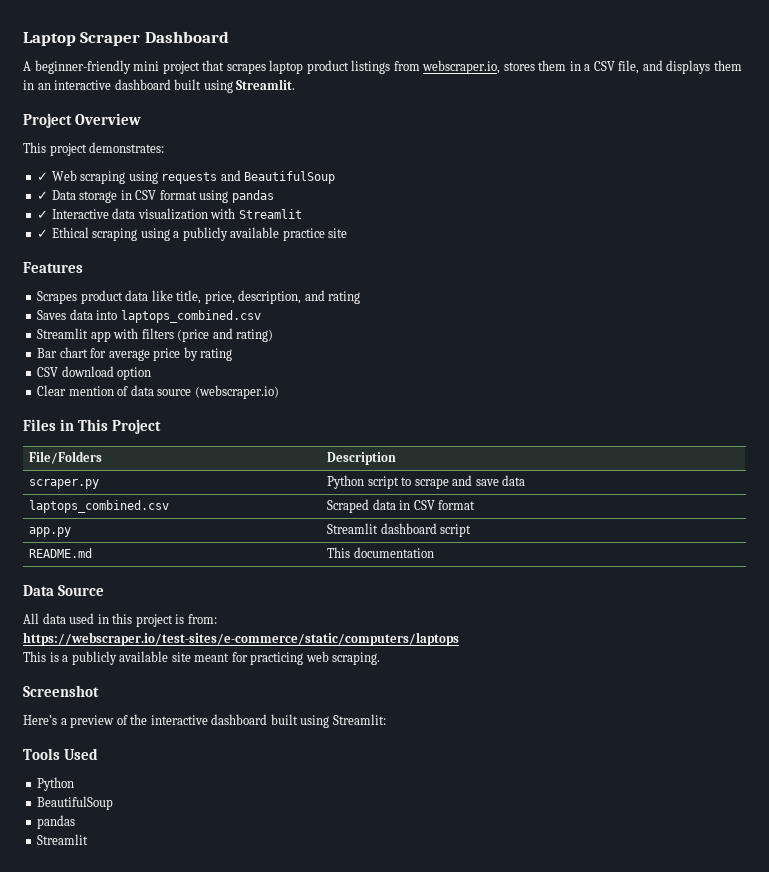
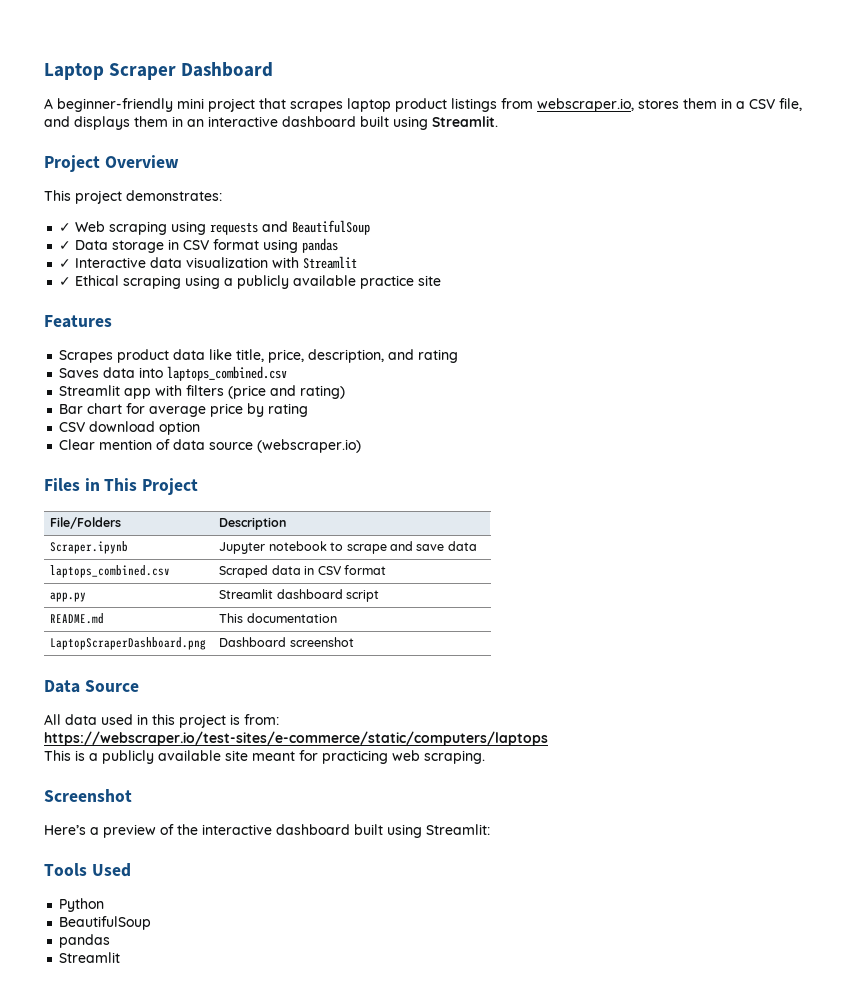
[29,479,100,489] [327,475,399,489] scraper.py | Python script -> [50,541,129,554] [219,541,327,554] Scraper.ipynb | Jupyter notebook
(434, 552) none -> [50,637,207,650] [219,637,354,647] // LaptopScraperDashboard.png | Dashboard screenshot

